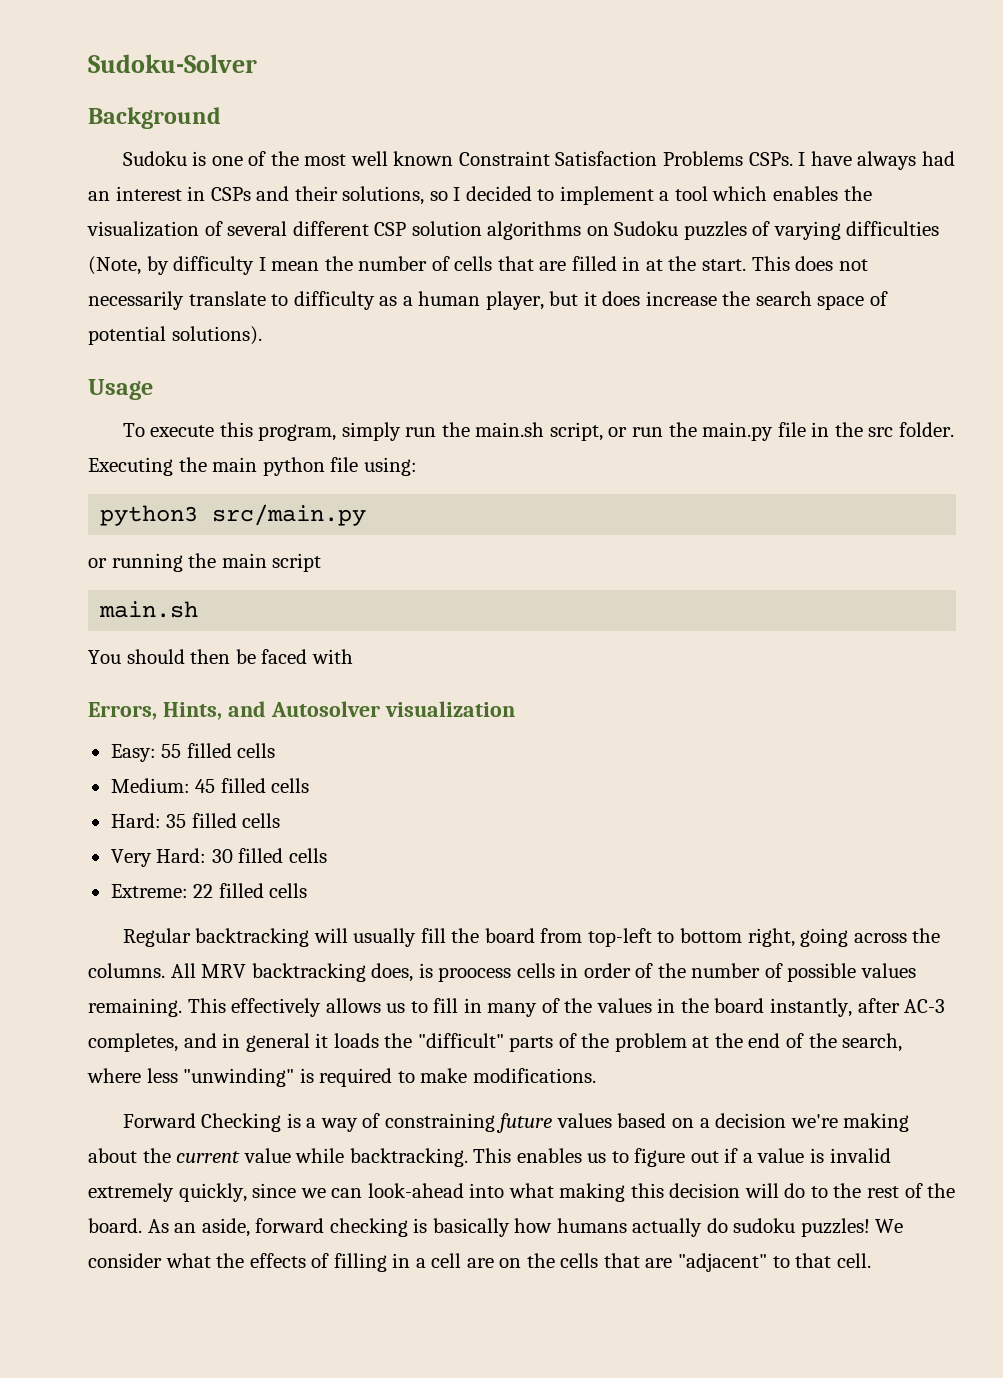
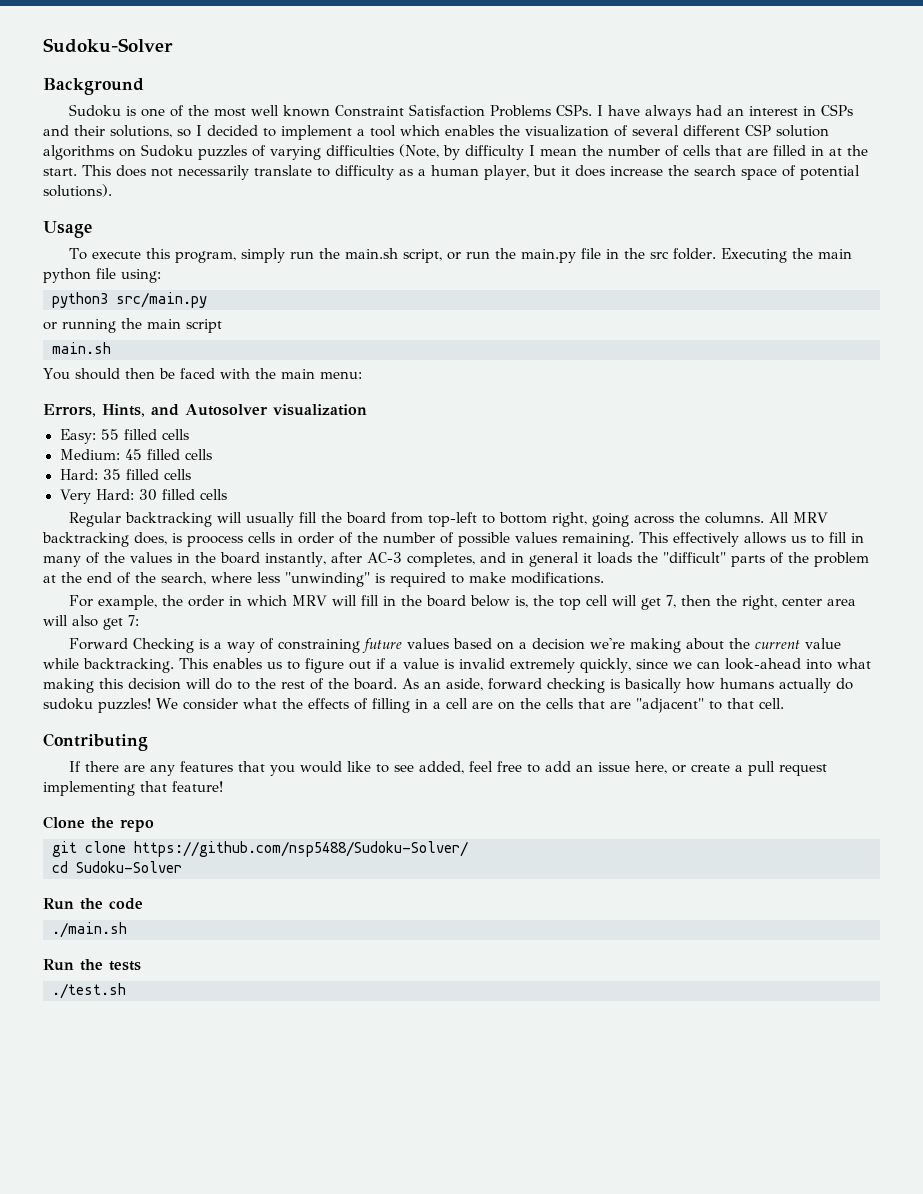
(353, 656) none -> [254,368,362,379] the main menu:
[110,883,308,898] // Extreme: 22 filled cells -> (228, 494) none
(596, 1075) none -> [69,595,857,610] [43,615,139,630] // For example, the order in which MRV will fill in the board below is, the top cell will get 7, then the right, center area will also get 7:
(871, 1260) none -> [43,733,148,751] [69,761,828,776] [43,781,223,796] [43,816,154,832] [52,841,468,857] [52,861,182,873] [43,898,143,910] [52,922,127,938] [43,959,141,971] [52,983,126,999] // Contributing // If there are any features that you would like to see added, feel free to add an issue here, or create a pull request implementing that feature! // Clone the repo // git clone https://github.com/nsp5488/Sudoku-Solver/ // cd Sudoku-Solver // Run the code // ./main.sh // Run the tests // ./test.sh

